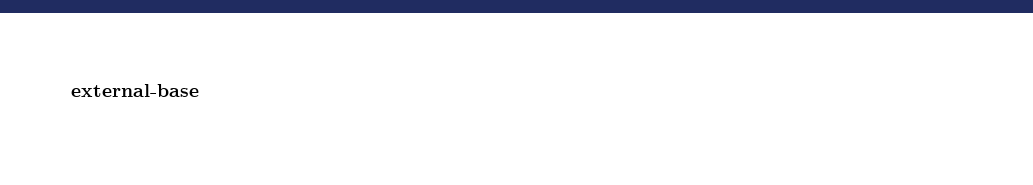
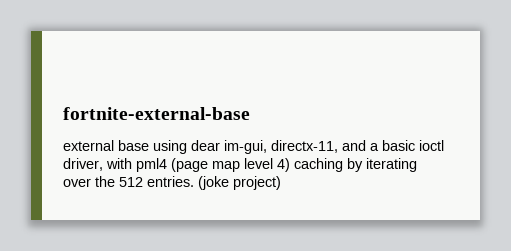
[71,84,199,97] external-base -> [63,107,250,120] [63,140,444,154] [63,158,417,172] [63,176,281,190] fortnite-external-base // external base using dear im-gui, directx-11, and a basic ioctl driver, with pml4 (page map level 4) caching by iterating over the 512 entries. (joke project)

